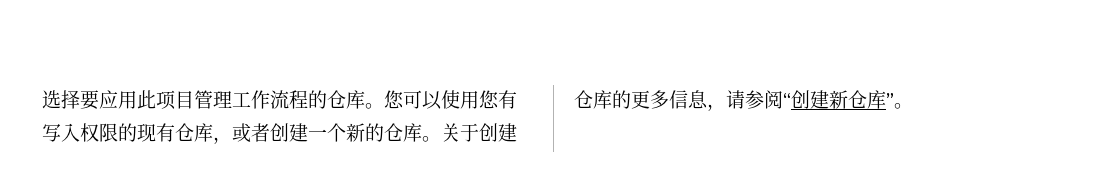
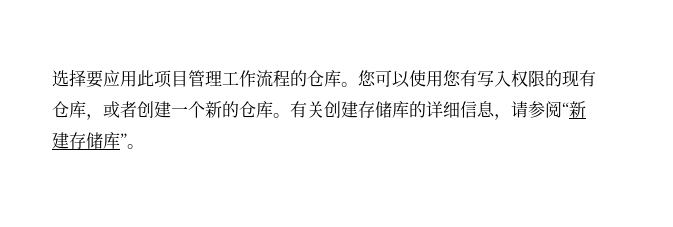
[441,123,517,142] [574,90,669,109] 关于创建仓库的更多 -> [290,101,460,118] 有关创建存储库的详细
[791,90,867,109] 创建新仓 -> [569,101,586,118] [52,132,103,149] 新建存储

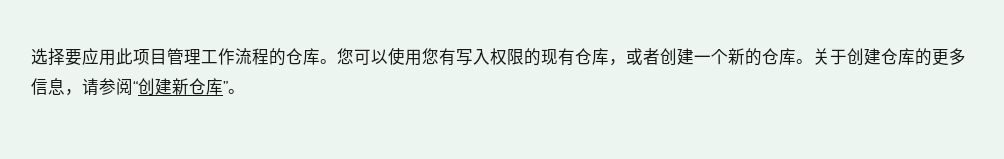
[290,101,460,118] 有关创建存储库的详细 -> [813,48,966,66] 关于创建仓库的更多
[569,101,586,118] [52,132,103,149] 新建存储 -> [138,78,206,96] 创建新仓

